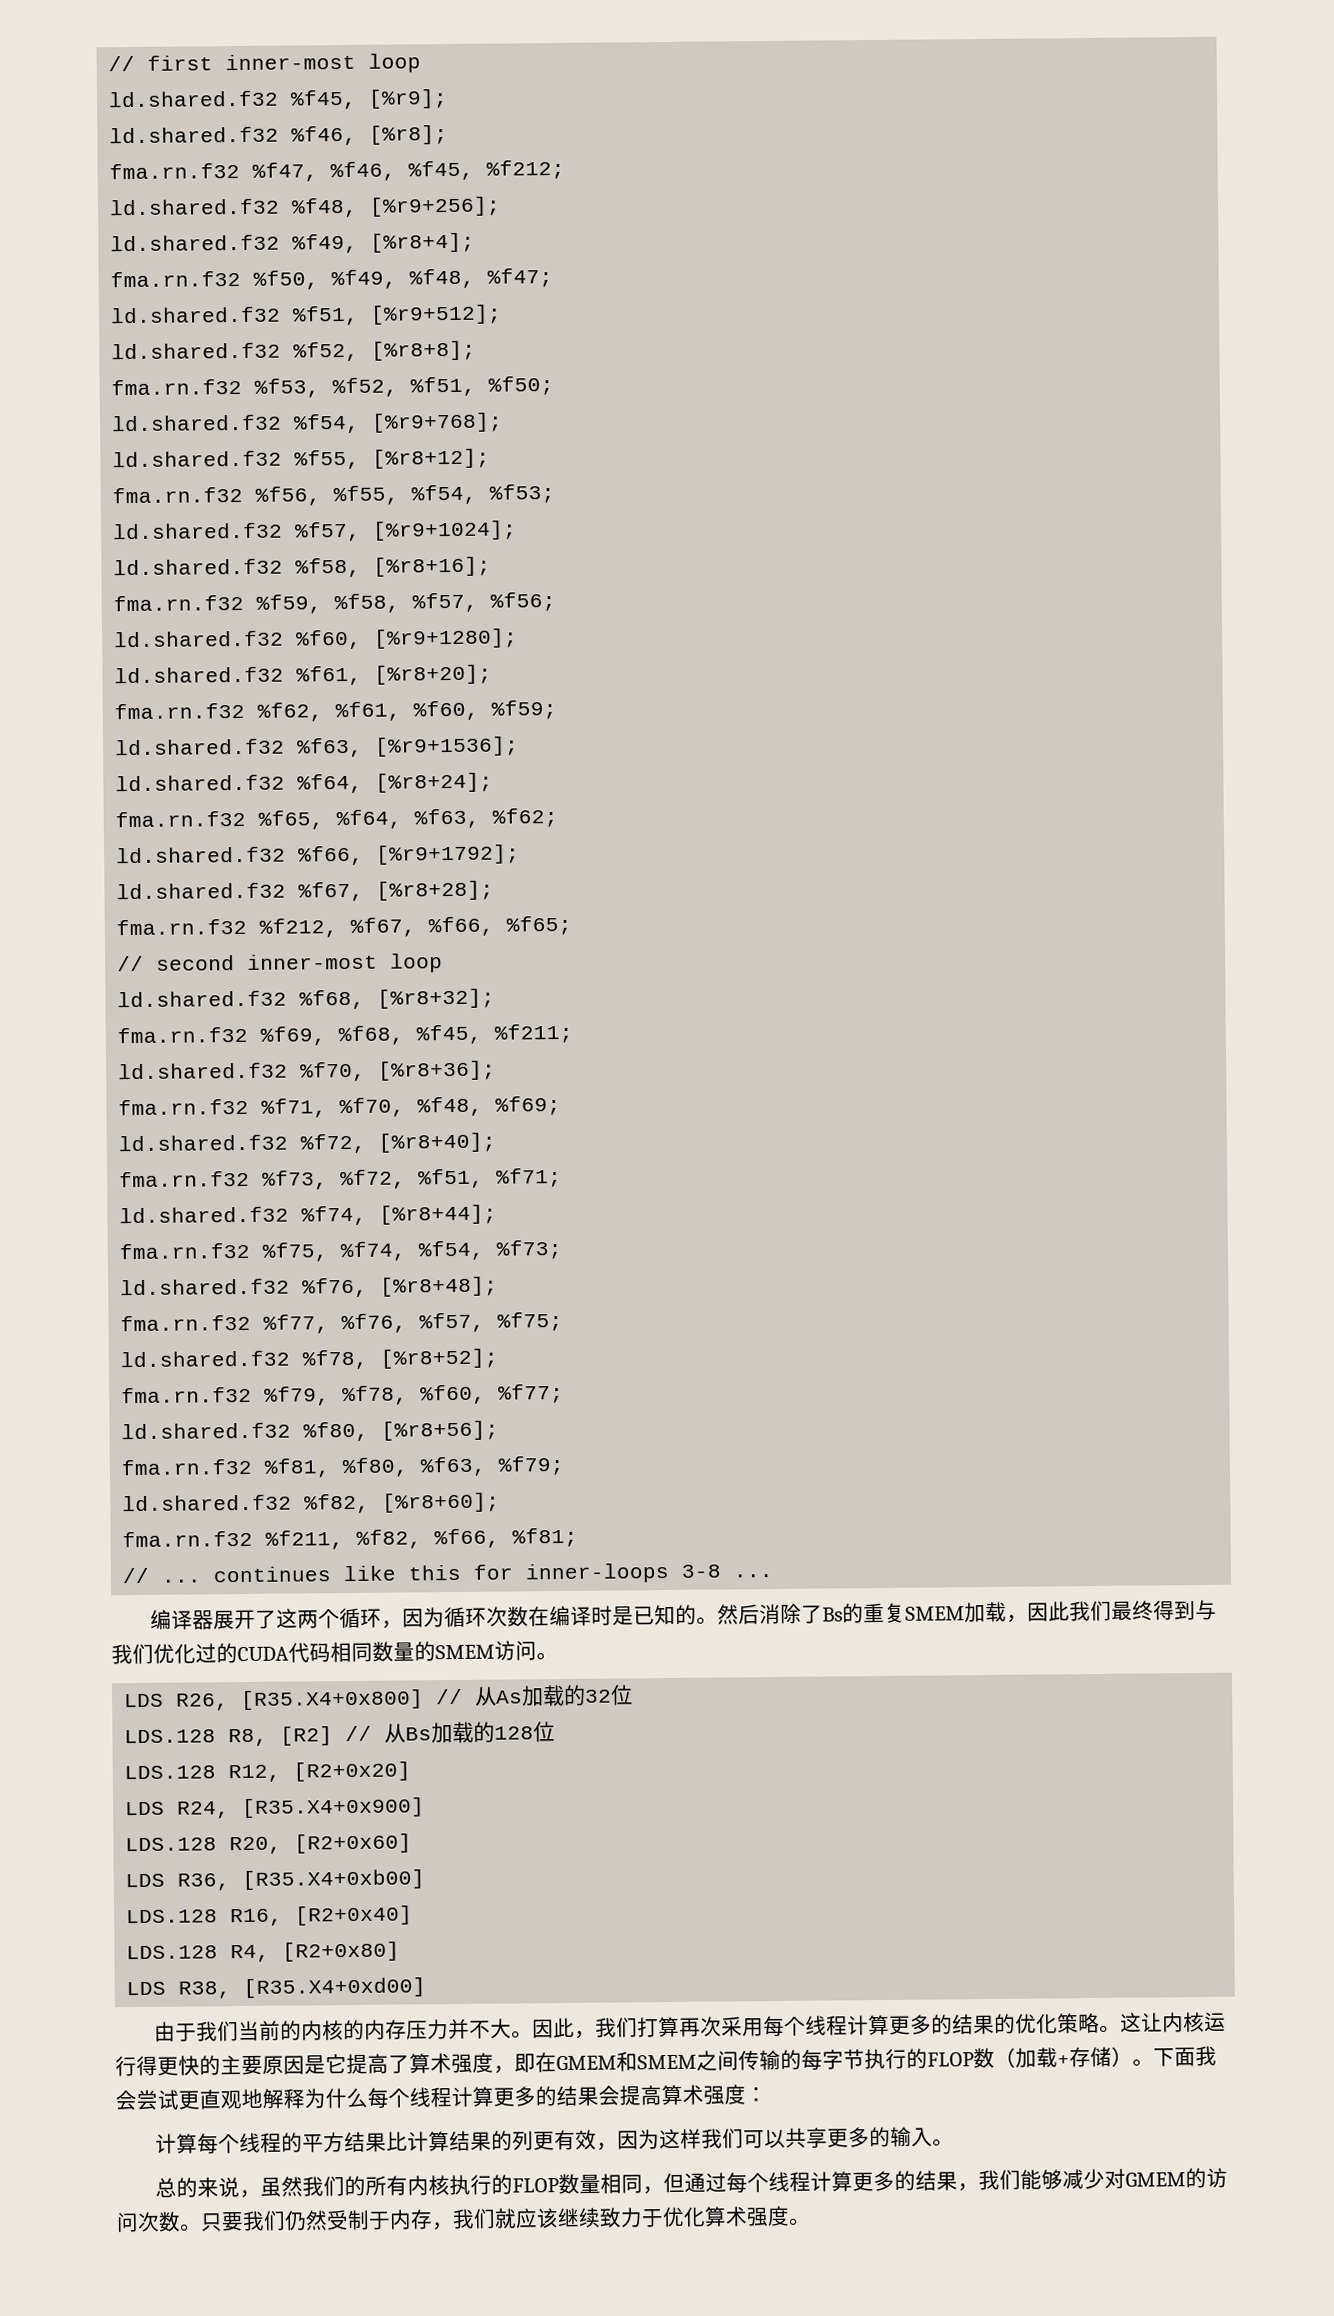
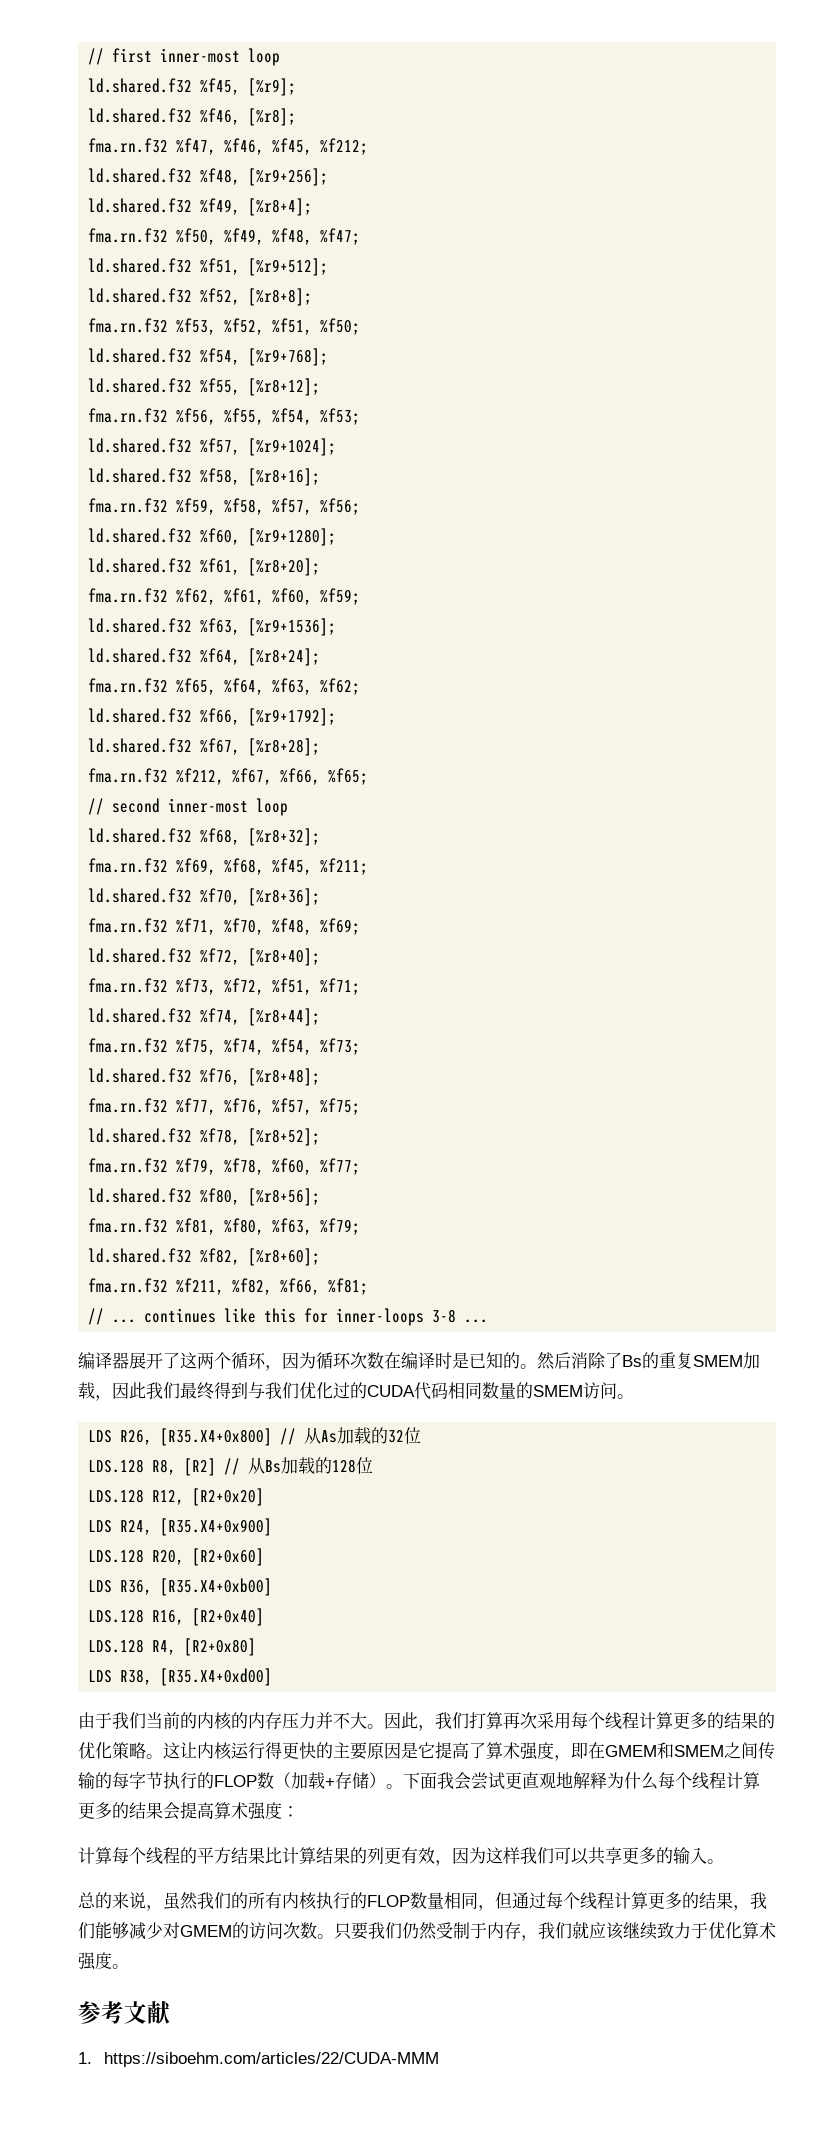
(811, 2221) none -> [78,2001,171,2024] [78,2052,439,2067] // 参考文献 // 1. https://siboehm.com/articles/22/CUDA-MMM

